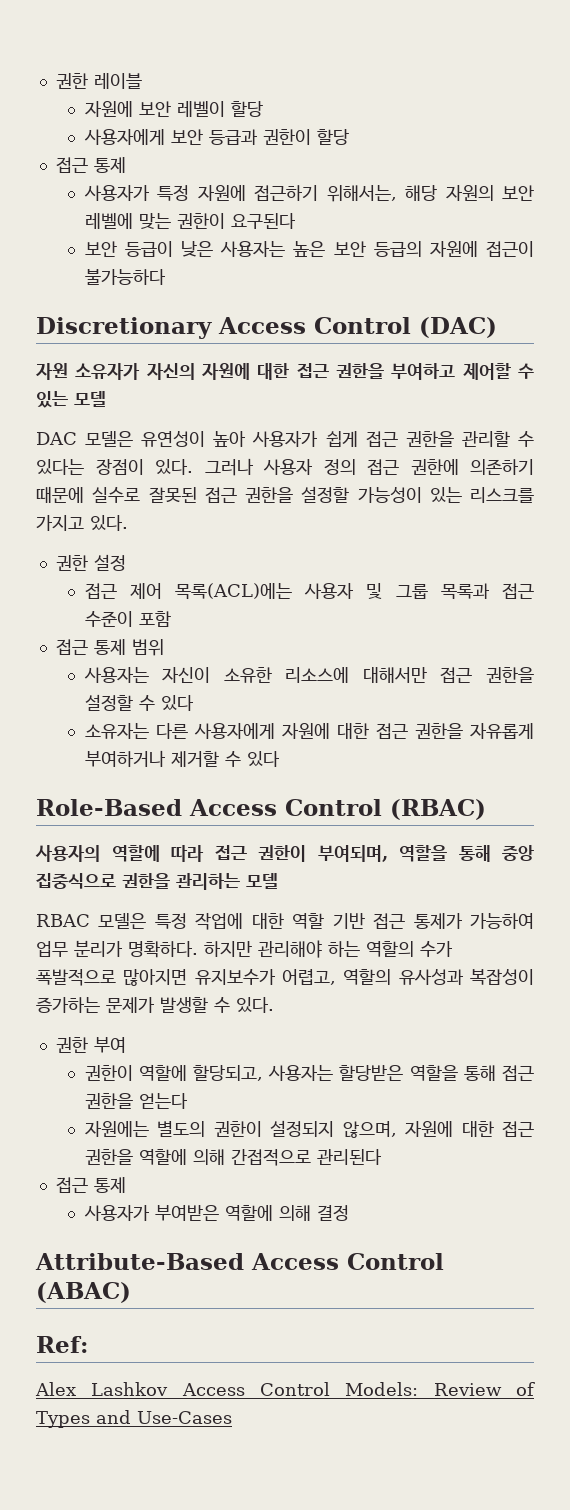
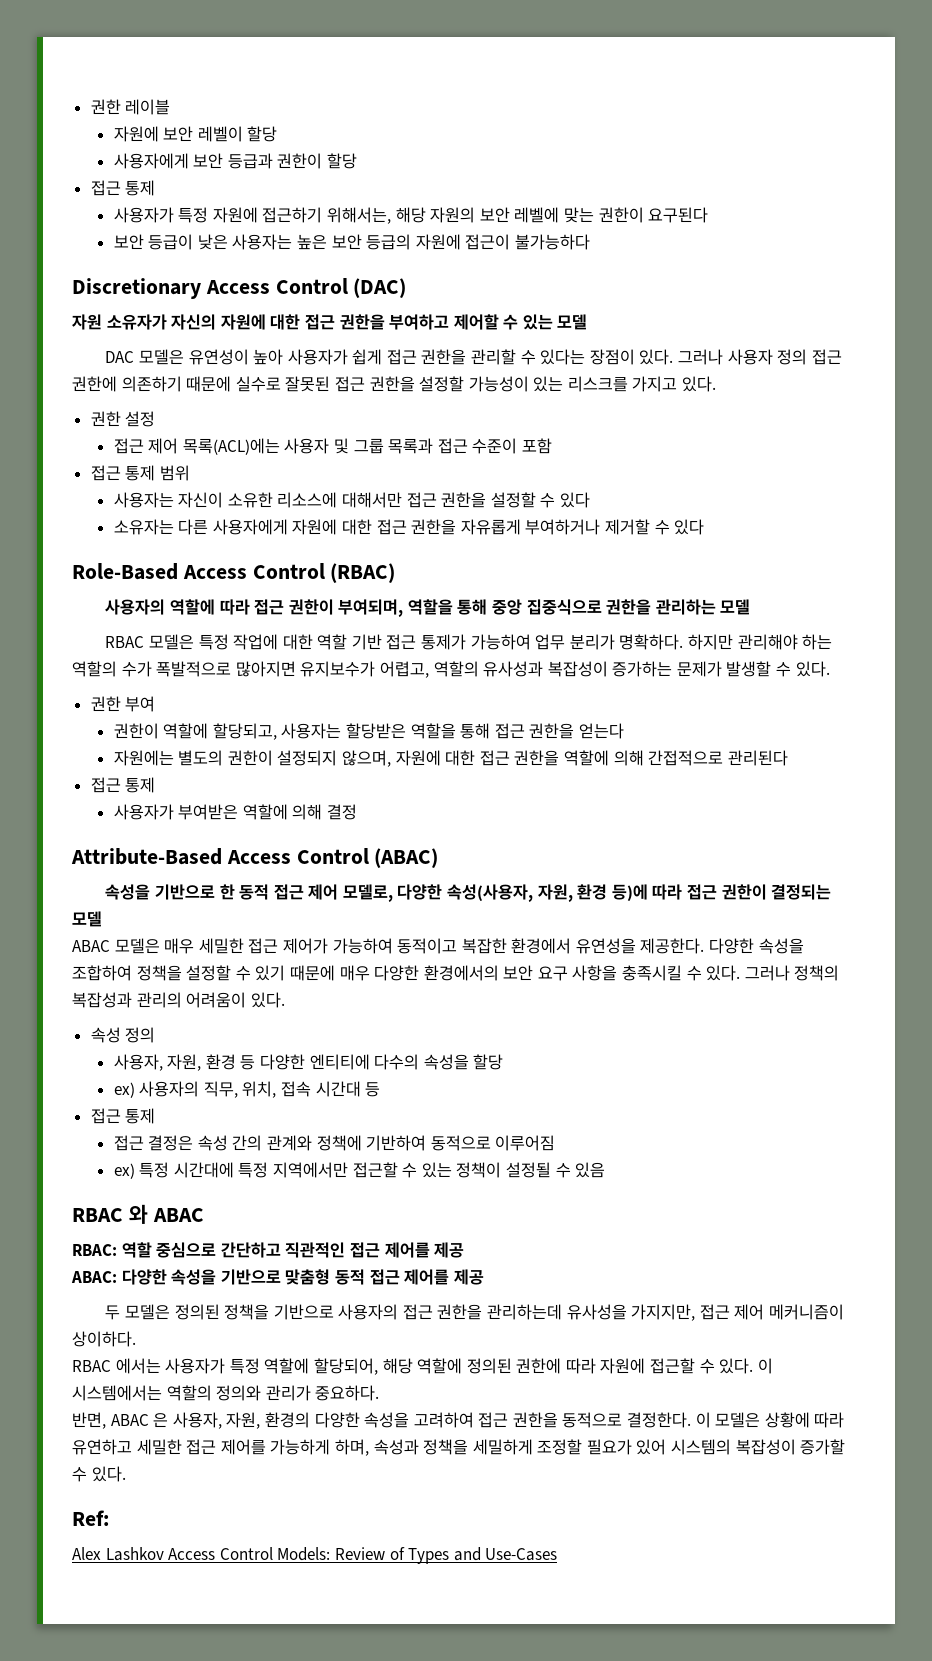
(131, 1292) none -> [105,884,832,902] [72,911,102,927] [72,938,804,954] [72,965,840,981] [72,992,285,1008] [90,1027,156,1043] [113,1054,504,1071] [113,1081,381,1098] [90,1108,156,1124] [113,1135,556,1151] [113,1162,606,1179] [72,1204,204,1224] [72,1242,465,1258] [71,1269,484,1285] [105,1304,845,1321] [72,1331,136,1347] [72,1358,773,1375] [72,1385,380,1401] [72,1412,845,1429] [72,1439,846,1456] [72,1466,126,1482] // 속성을 기반으로 한 동적 접근 제어 모델로, 다양한 속성(사용자, 자원, 환경 등)에 따라 접근 권한이 결정되는 모델 // ABAC 모델은 매우 세밀한 접근 제어가 가능하여 동적이고 복잡한 환경에서 유연성을 제공한다. 다양한 속성을 조합하여 정책을 설정할 수 있기 때문에 매우 다양한 환경에서의 보안 요구 사항을 충족시킬 수 있다. 그러나 정책의 복잡성과 관리의 어려움이 있다. // 속성 정의 // 사용자, 자원, 환경 등 다양한 엔티티에 다수의 속성을 할당 // ex) 사용자의 직무, 위치, 접속 시간대 등 // 접근 통제 // 접근 결정은 속성 간의 관계와 정책에 기반하여 동적으로 이루어짐 // ex) 특정 시간대에 특정 지역에서만 접근할 수 있는 정책이 설정될 수 있음 // RBAC 와 ABAC // RBAC: 역할 중심으로 간단하고 직관적인 접근 제어를 제공 // ABAC: 다양한 속성을 기반으로 맞춤형 동적 접근 제어를 제공 // 두 모델은 정의된 정책을 기반으로 사용자의 접근 권한을 관리하는데 유사성을 가지지만, 접근 제어 메커니즘이 상이하다. // RBAC 에서는 사용자가 특정 역할에 할당되어, 해당 역할에 정의된 권한에 따라 자원에 접근할 수 있다. 이 시스템에서는 역할의 정의와 관리가 중요하다. // 반면, ABAC 은 사용자, 자원, 환경의 다양한 속성을 고려하여 접근 권한을 동적으로 결정한다. 이 모델은 상황에 따라 유연하고 세밀한 접근 제어를 가능하게 하며, 속성과 정책을 세밀하게 조정할 필요가 있어 시스템의 복잡성이 증가할 수 있다.

